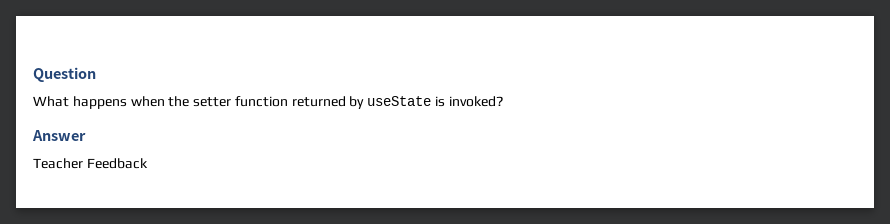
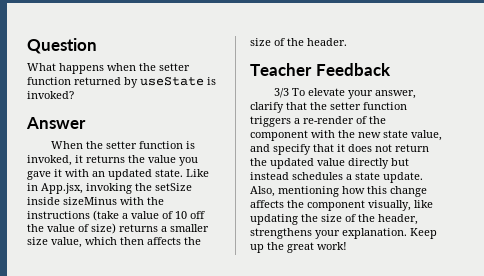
[33,158,148,169] Teacher Feedback -> [51,141,196,149] [27,155,198,166] [27,169,209,180] [27,183,192,194] [27,197,164,205] [27,210,205,221] [27,223,209,234] [27,237,201,248] [250,38,347,46] [250,63,391,76] [274,88,417,99] [250,102,407,113] [250,116,386,127] [250,130,442,141] [250,144,429,155] [250,158,409,169] [250,172,423,183] [250,186,427,197] [250,200,433,211] [250,214,418,225] [250,228,437,239] [250,242,347,253] When the setter function is invoked, it returns the value you gave it with an updated state. Like in App.jsx, invoking the setSize inside sizeMinus with the instructions (take a value of 10 off the value of size) returns a smaller size value, which then affects the size of the header. // Teacher Feedback // 3/3 To elevate your answer, clarify that the setter function triggers a re-render of the component with the new state value, and specify that it does not return the updated value directly but instead schedules a state update. Also, mentioning how this change affects the component visually, like updating the size of the header, strengthens your explanation. Keep up the great work!

